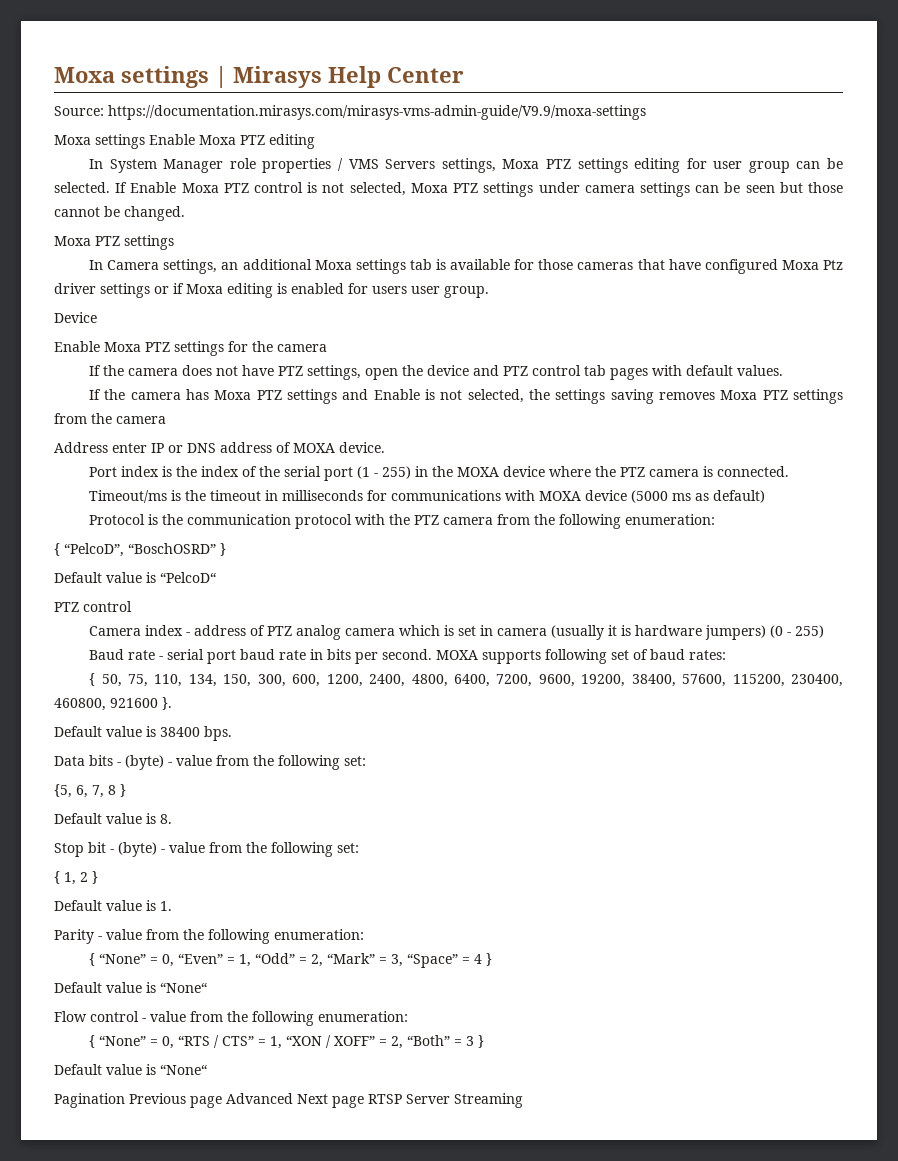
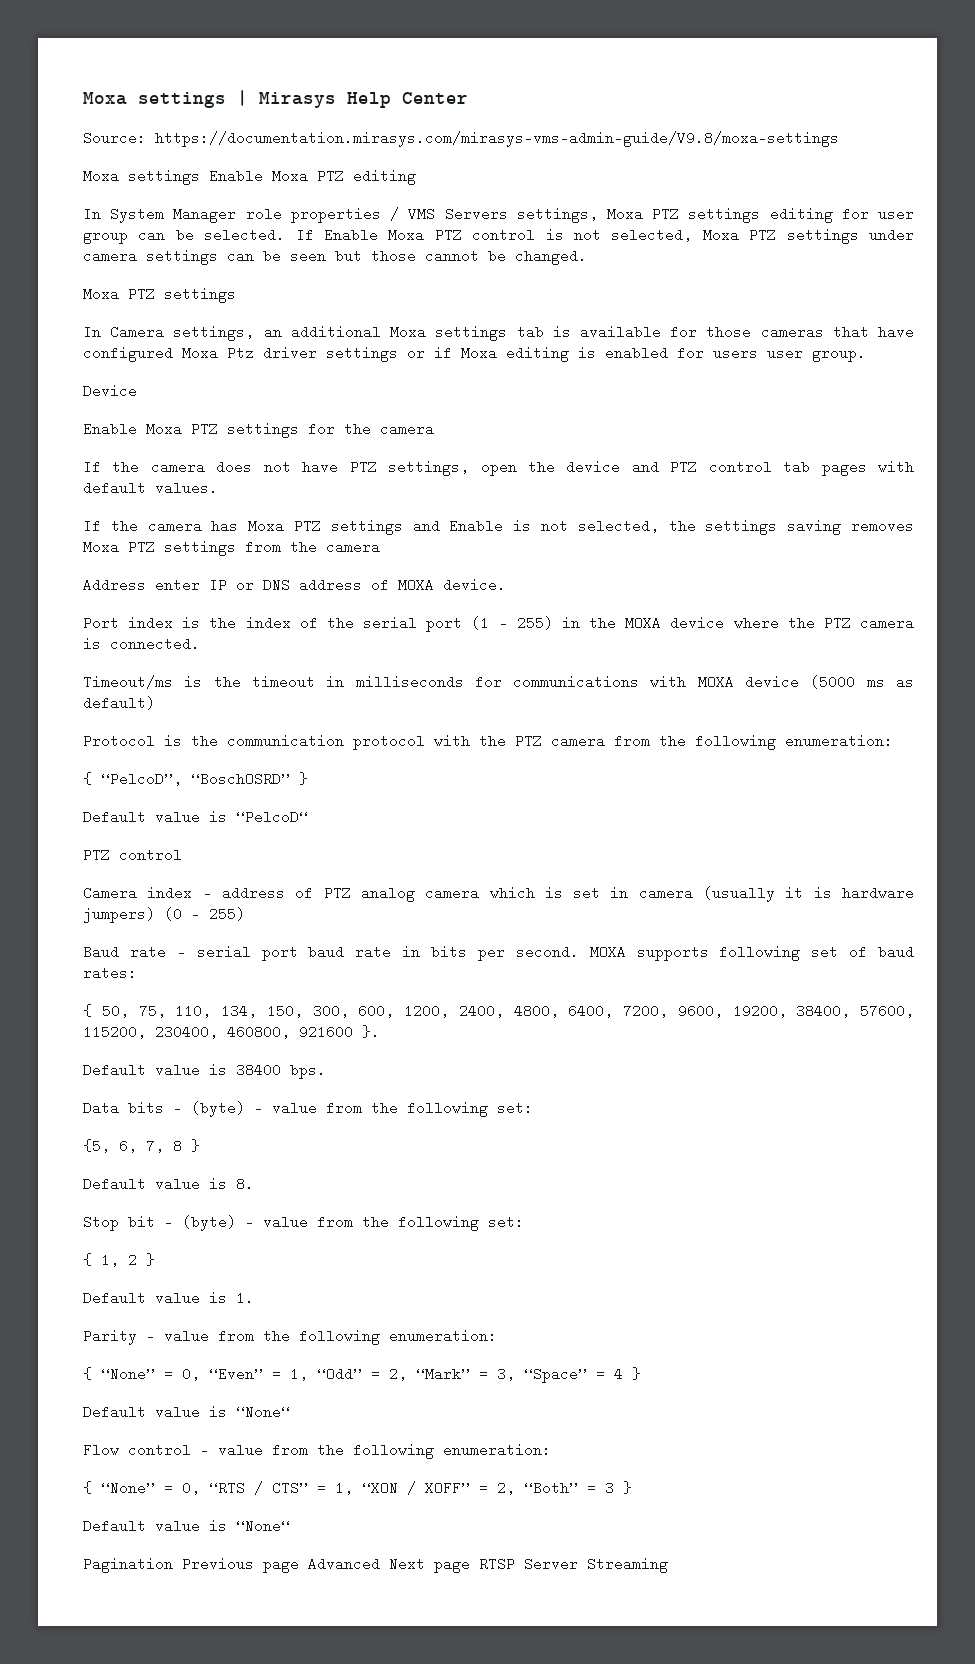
[108,105,646,120] https://documentation.mirasys.com/mirasys-vms-admin-guide/V9.9/moxa-settings -> [155,131,839,147] https://documentation.mirasys.com/mirasys-vms-admin-guide/V9.8/moxa-settings

